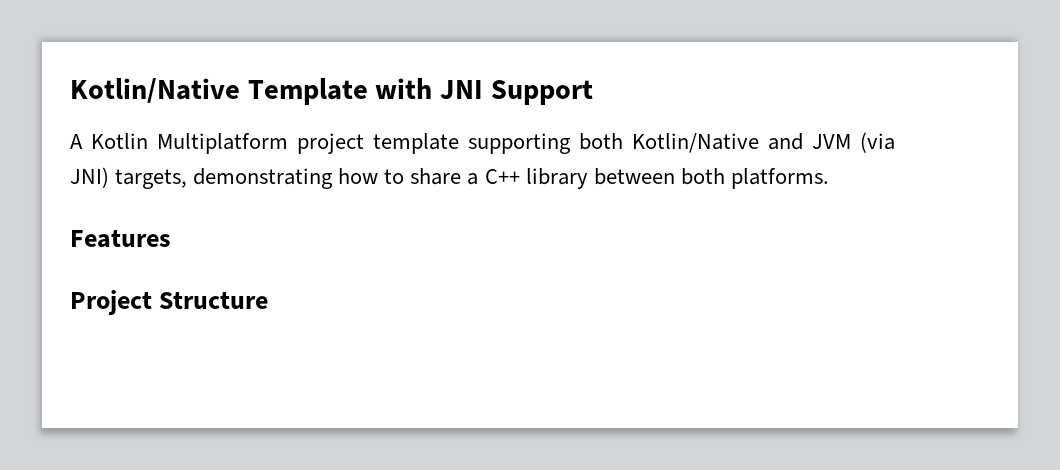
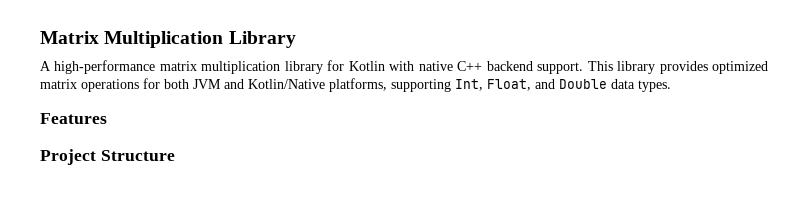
[70,78,593,105] [70,132,895,154] [70,167,829,189] Kotlin/Native Template with JNI Support // A Kotlin Multiplatform project template supporting both Kotlin/Native and JVM (via JNI) targets, demonstrating how to share a C++ library between both platforms. -> [40,31,296,48] [40,60,768,74] [40,78,671,92] Matrix Multiplication Library // A high-performance matrix multiplication library for Kotlin with native C++ backend support. This library provides optimized matrix operations for both JVM and Kotlin/Native platforms, supporting Int, Float, and Double data types.

